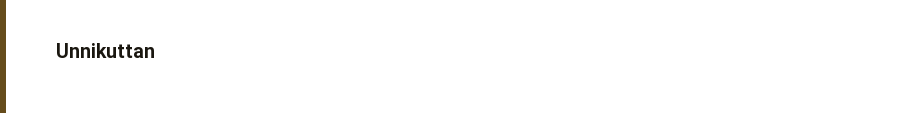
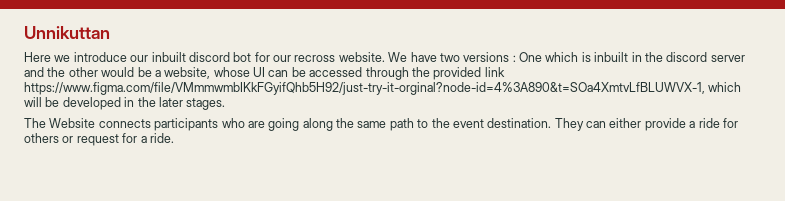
(155, 50) none -> [24,52,745,62] [24,67,505,80] [24,82,742,95] [24,97,226,110] [24,118,738,131] [24,133,174,146] // Here we introduce our inbuilt discord bot for our recross website. We have two versions : One which is inbuilt in the discord server and the other would be a website, whose UI can be accessed through the provided link https://www.figma.com/file/VMmmwmbIKkFGyifQhb5H92/just-try-it-orginal?node-id=4%3A890&t=SOa4XmtvLfBLUWVX-1, which will be developed in the later stages. // The Website connects participants who are going along the same path to the event destination. They can either provide a ride for others or request for a ride.

